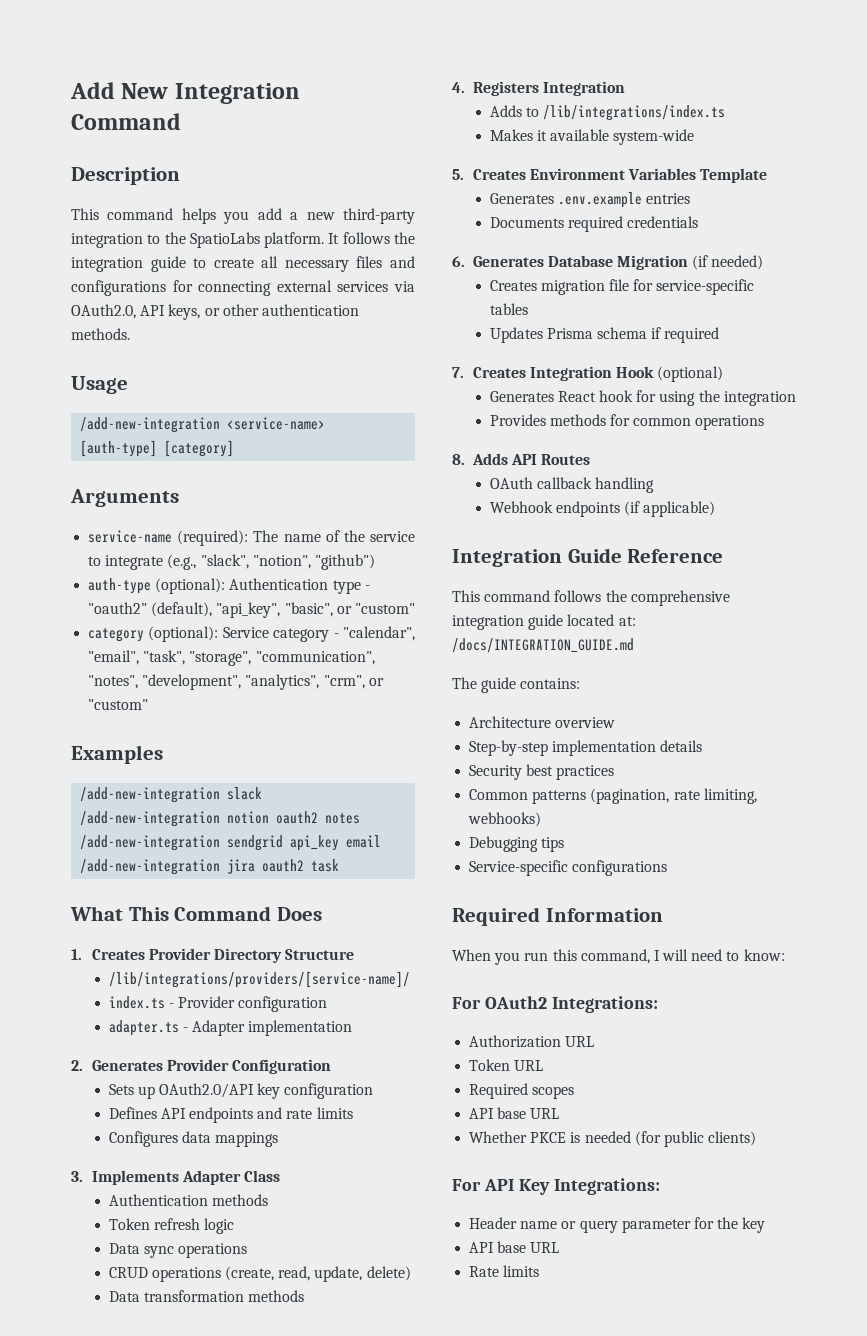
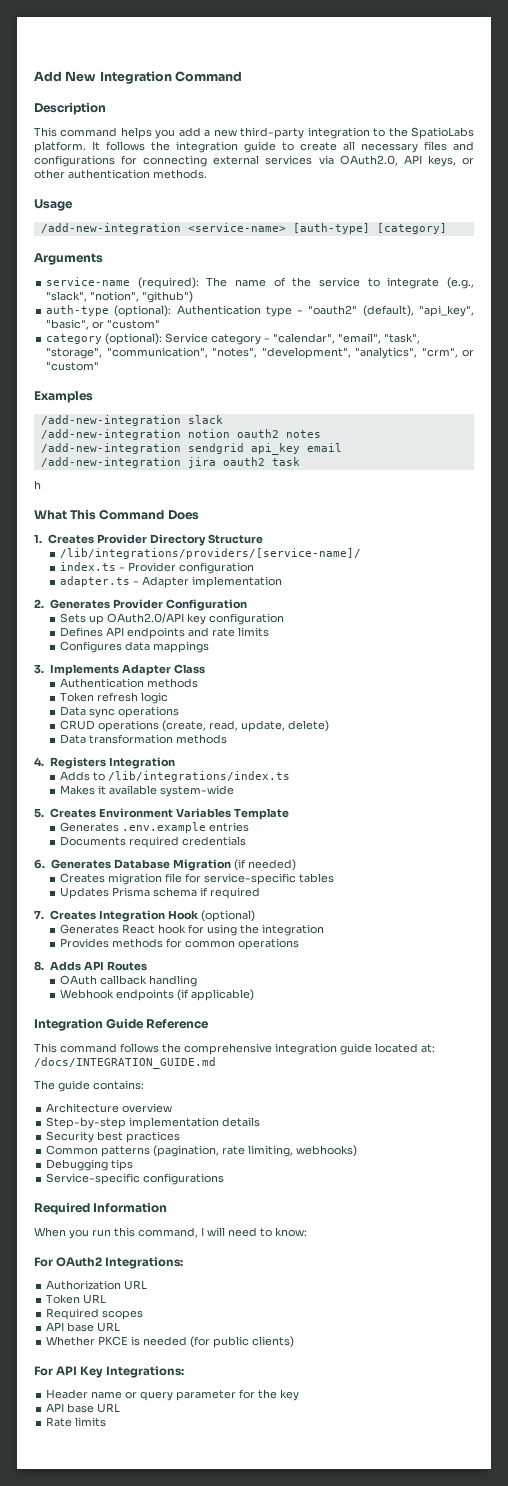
(340, 865) none -> [34,480,41,489] // h

